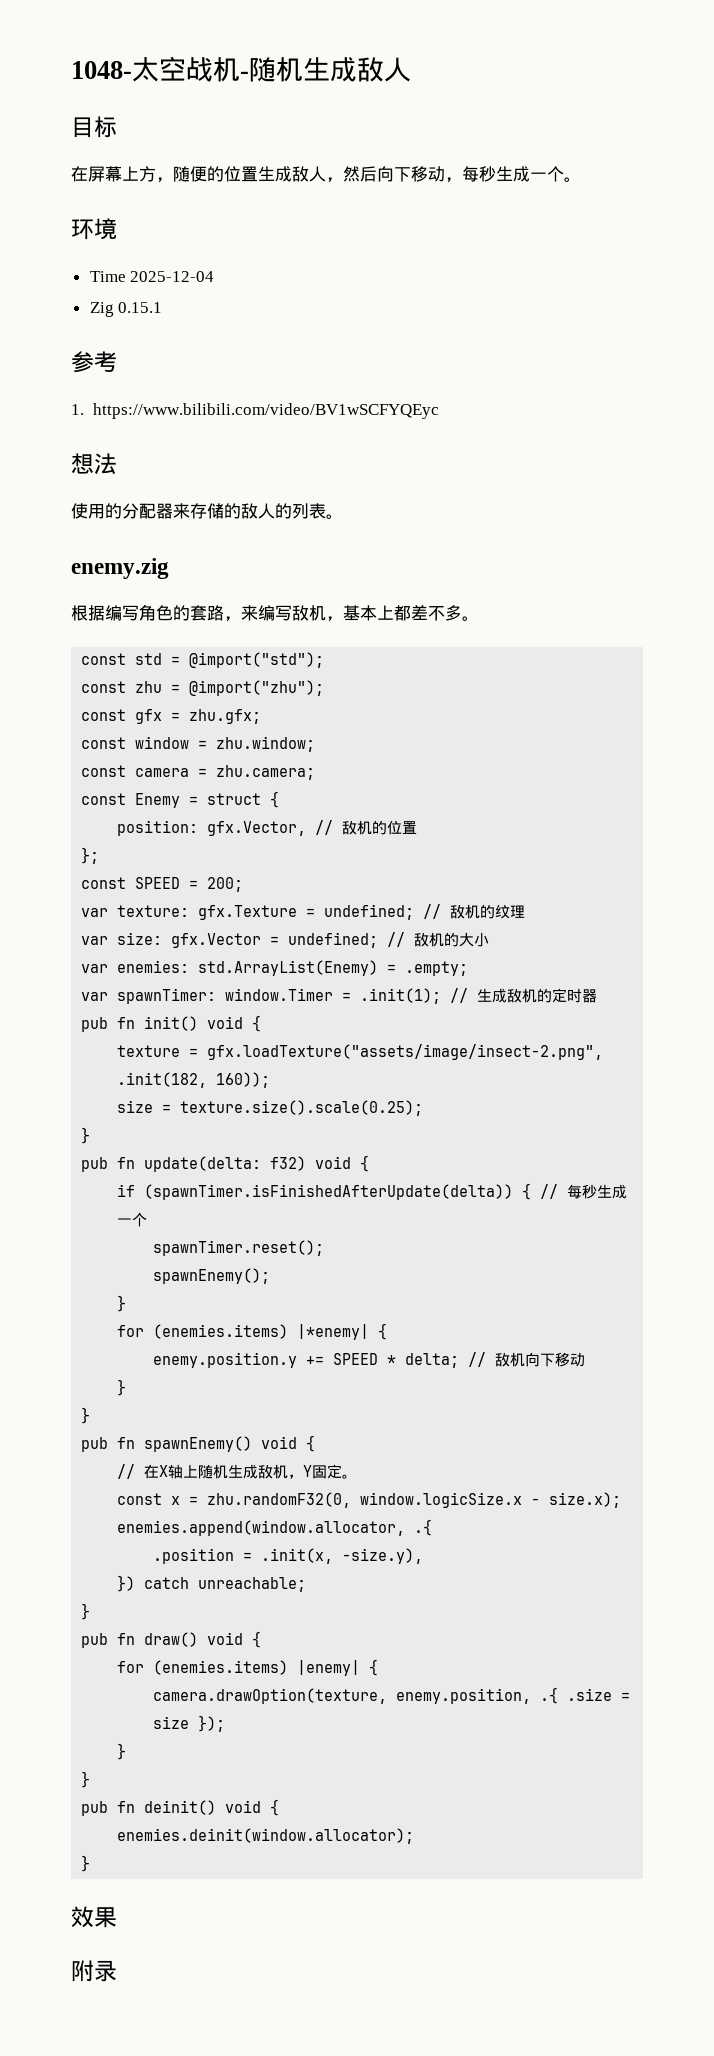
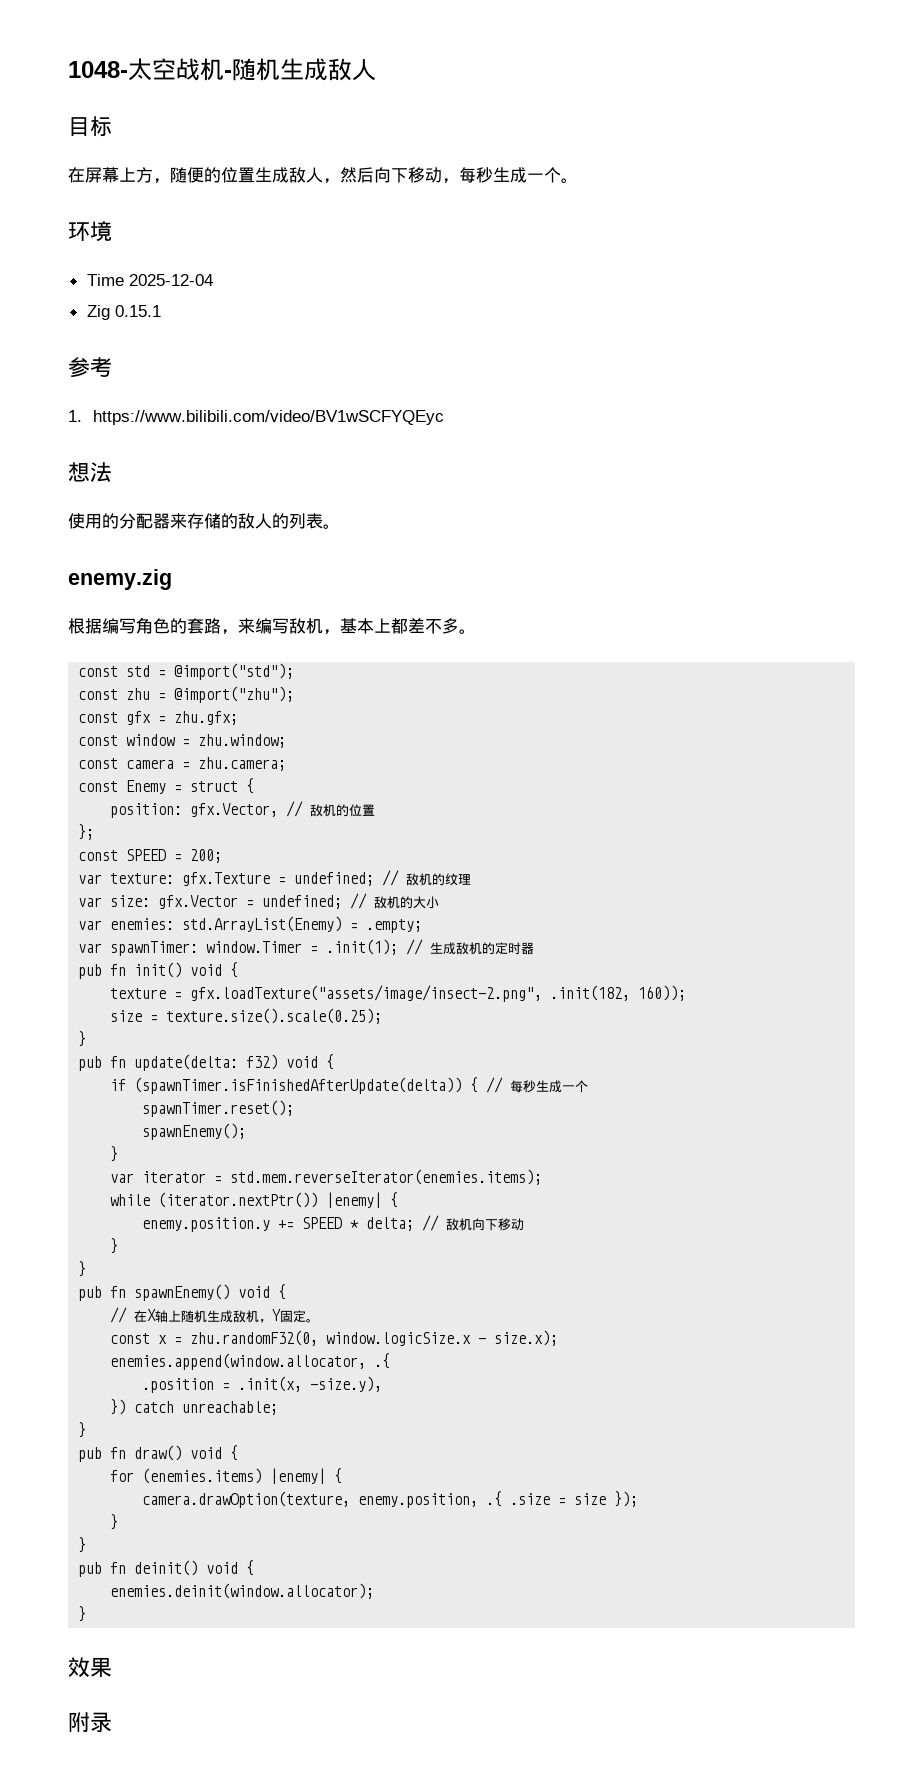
[117,1324,370,1340] for (enemies.items) |*enemy| -> [110,1169,543,1185] [110,1192,383,1208] var iterator = std.mem.reverseIterator(enemies.items); // while (iterator.nextPtr()) |enemy|

